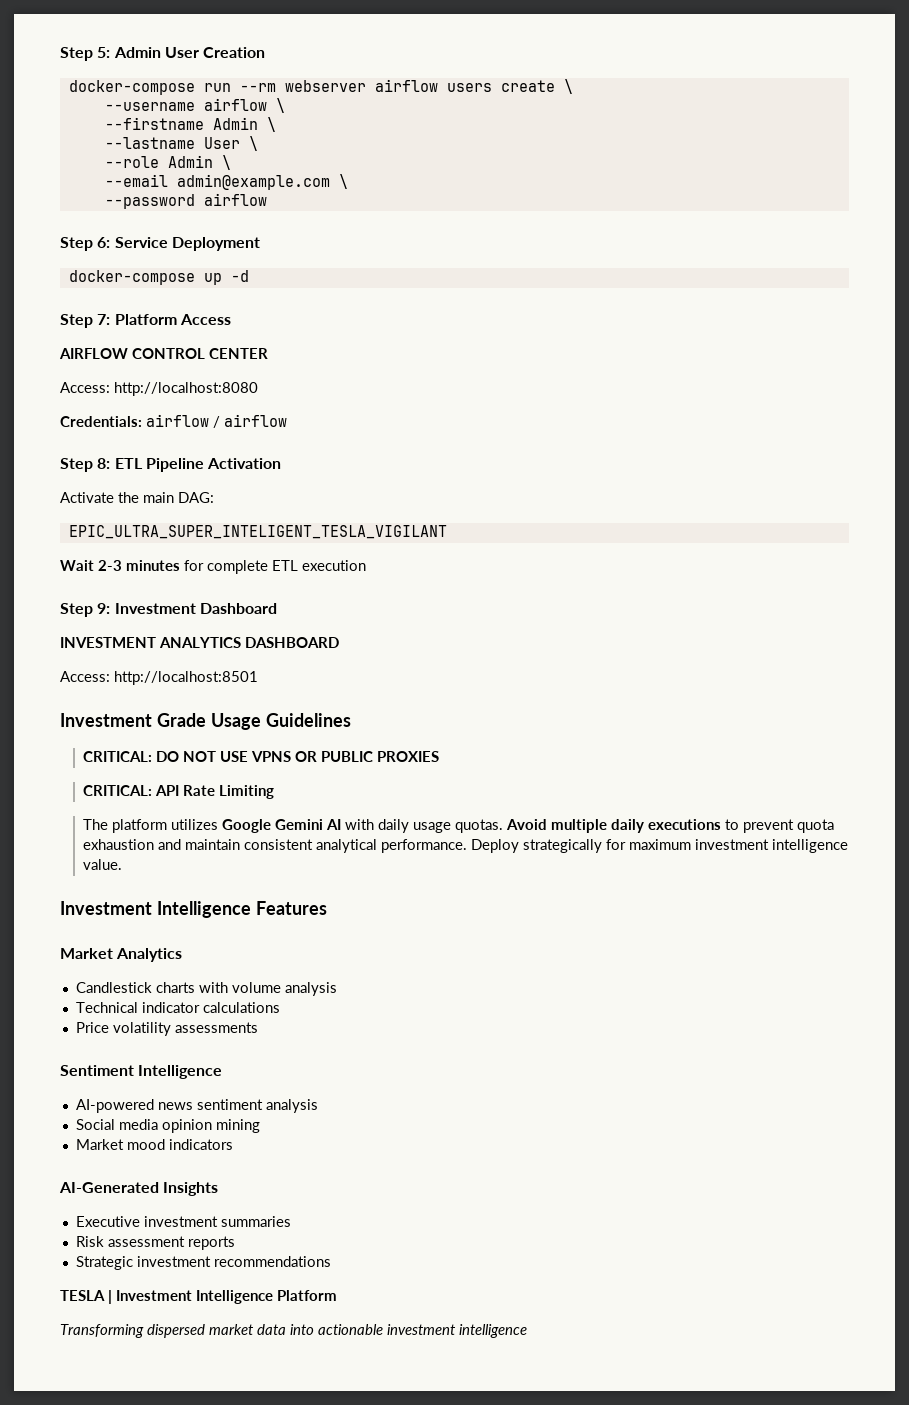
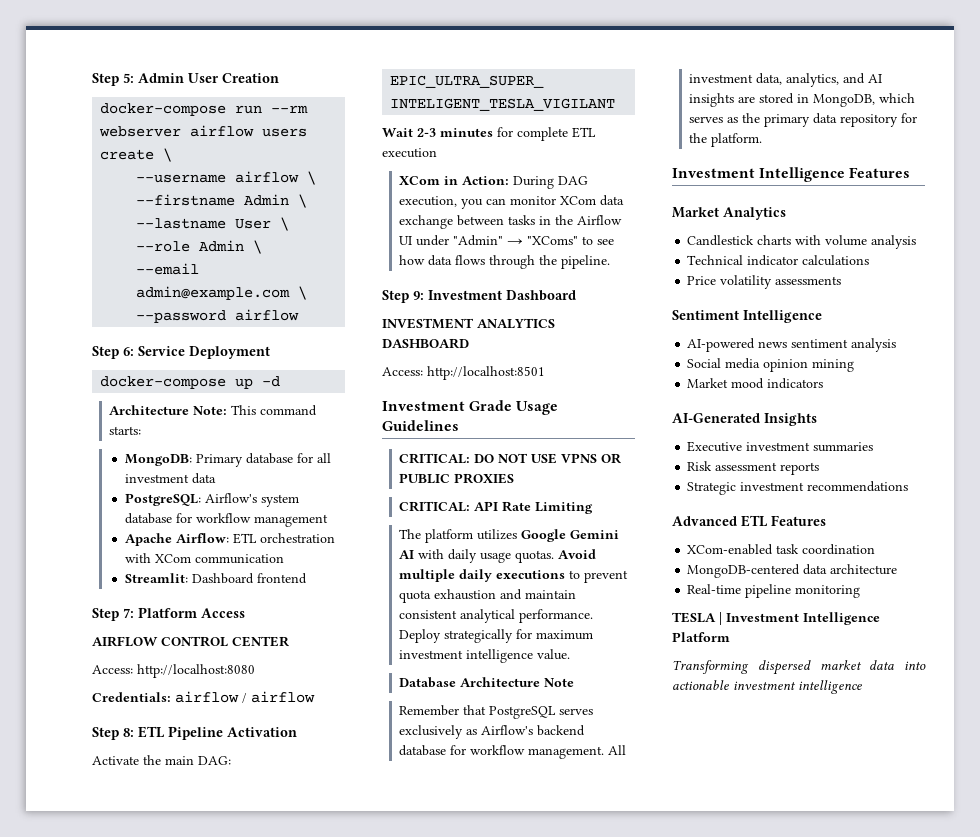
(249, 276) none -> [109,405,318,416] [109,426,142,435] [124,453,331,467] [124,473,216,484] [124,493,299,507] [124,513,328,527] [124,533,335,546] [124,553,284,564] [124,573,307,584] // Architecture Note: This command starts: // MongoDB: Primary database for all investment data // PostgreSQL: Airflow's system database for workflow management // Apache Airflow: ETL orchestration with XCom communication // Streamlit: Dashboard frontend
(366, 565) none -> [399,176,589,189] [399,195,625,209] [399,215,623,229] [399,235,615,246] [399,255,611,269] // XCom in Action: During DAG execution, you can monitor XCom data exchange between tasks in the Airflow UI under "Admin" → "XComs" to see how data flows through the pipeline.
(122, 864) none -> [399,677,575,688] [399,705,594,719] [399,725,586,739] [399,745,627,759] [689,73,883,87] [689,93,916,107] [689,113,918,127] [689,133,763,147] // Database Architecture Note // Remember that PostgreSQL serves exclusively as Airflow's backend database for workflow management. All investment data, analytics, and AI insights are stored in MongoDB, which serves as the primary data repository for the platform.
(331, 1261) none -> [672,515,826,527] [687,544,876,555] [687,564,898,578] [687,584,861,598] // Advanced ETL Features // XCom-enabled task coordination // MongoDB-centered data architecture // Real-time pipeline monitoring

